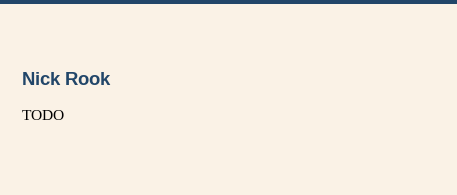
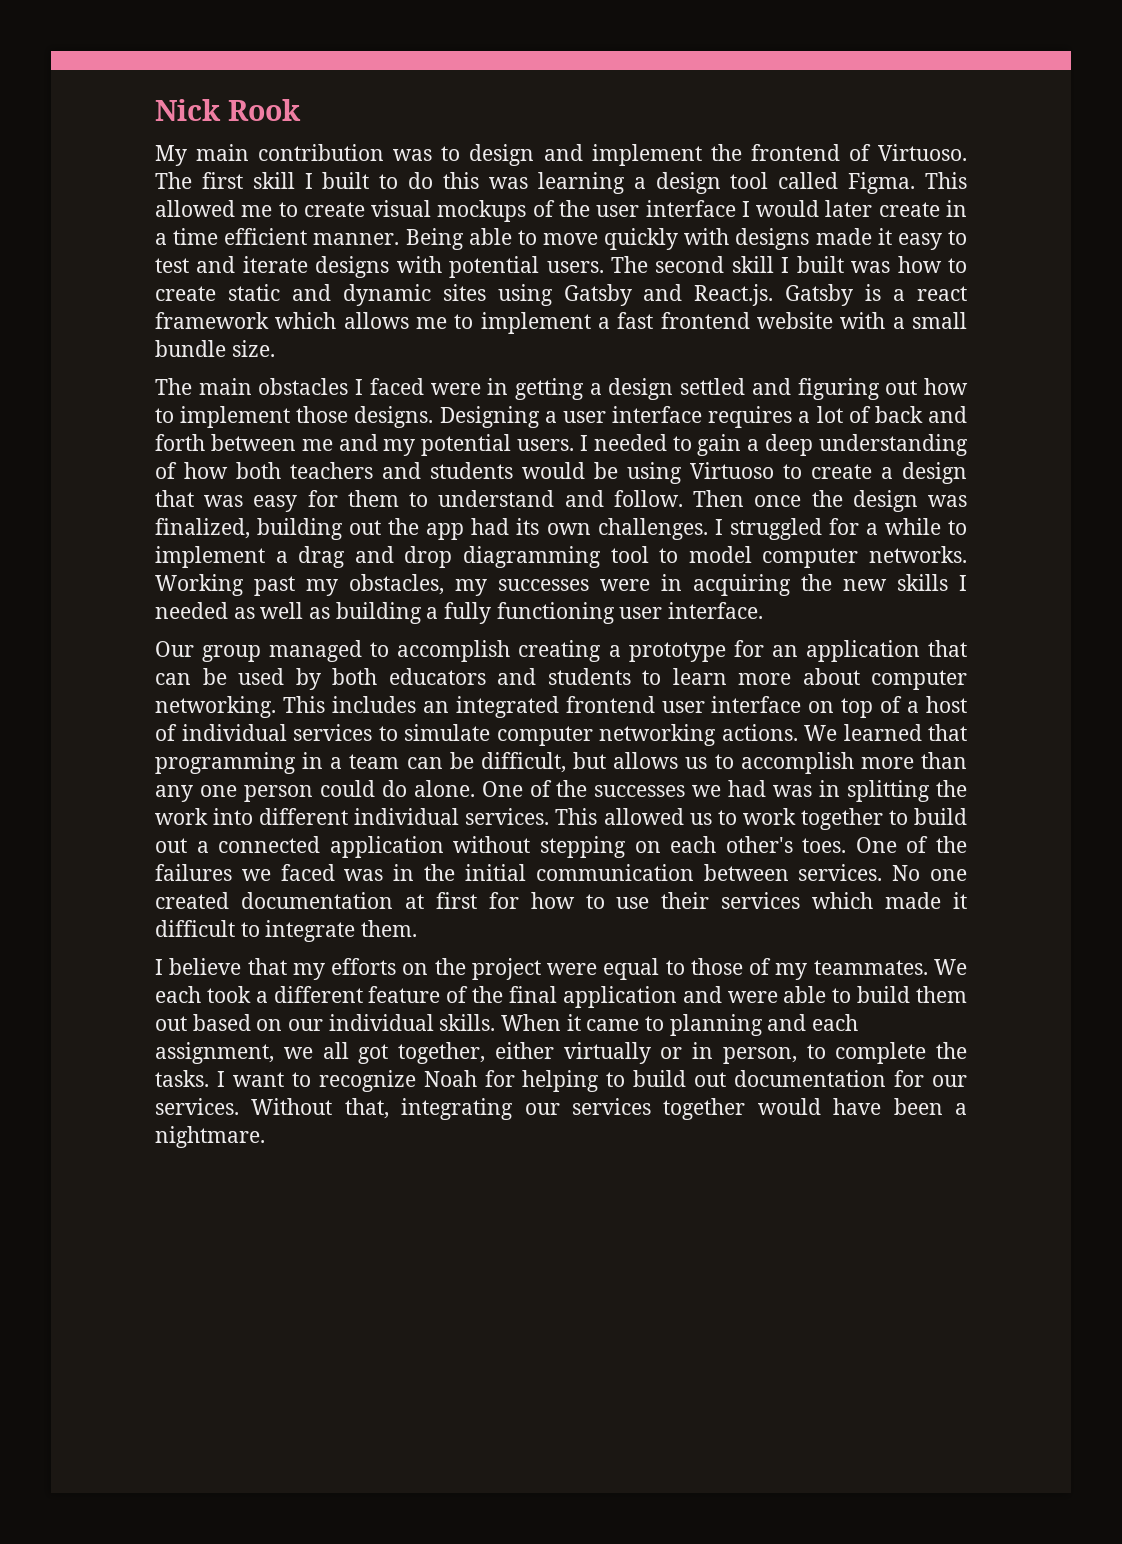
[22,110,64,120] TODO -> [155,144,967,166] [155,172,968,194] [155,200,968,222] [155,228,967,250] [155,256,968,278] [155,284,967,306] [155,312,967,334] [155,340,275,357] [155,378,968,400] [155,406,968,428] [155,434,968,456] [155,462,967,484] [155,490,968,512] [155,518,967,540] [155,546,968,568] [155,574,967,596] [155,602,764,624] [155,640,967,662] [155,668,967,690] [155,696,967,718] [155,724,967,746] [155,752,968,774] [155,780,967,802] [155,808,968,830] [155,836,968,858] [155,864,968,881] [155,892,967,909] [155,920,418,942] [155,958,967,980] [155,986,968,1008] [155,1014,859,1036] [155,1042,967,1064] [155,1070,967,1092] [155,1098,967,1120] [155,1126,265,1148] My main contribution was to design and implement the frontend of Virtuoso. The first skill I built to do this was learning a design tool called Figma. This allowed me to create visual mockups of the user interface I would later create in a time efficient manner. Being able to move quickly with designs made it easy to test and iterate designs with potential users. The second skill I built was how to create static and dynamic sites using Gatsby and React.js. Gatsby is a react framework which allows me to implement a fast frontend website with a small bundle size. // The main obstacles I faced were in getting a design settled and figuring out how to implement those designs. Designing a user interface requires a lot of back and forth between me and my potential users. I needed to gain a deep understanding of how both teachers and students would be using Virtuoso to create a design that was easy for them to understand and follow. Then once the design was finalized, building out the app had its own challenges. I struggled for a while to implement a drag and drop diagramming tool to model computer networks. Working past my obstacles, my successes were in acquiring the new skills I needed as well as building a fully functioning user interface. // Our group managed to accomplish creating a prototype for an application that can be used by both educators and students to learn more about computer networking. This includes an integrated frontend user interface on top of a host of individual services to simulate computer networking actions. We learned that programming in a team can be difficult, but allows us to accomplish more than any one person could do alone. One of the successes we had was in splitting the work into different individual services. This allowed us to work together to build out a connected application without stepping on each other's toes. One of the failures we faced was in the initial communication between services. No one created documentation at first for how to use their services which made it difficult to integrate them. // I believe that my efforts on the project were equal to those of my teammates. We each took a different feature of the final application and were able to build them out based on our individual skills. When it came to planning and each assignment, we all got together, either virtually or in person, to complete the tasks. I want to recognize Noah for helping to build out documentation for our services. Without that, integrating our services together would have been a nightmare.

